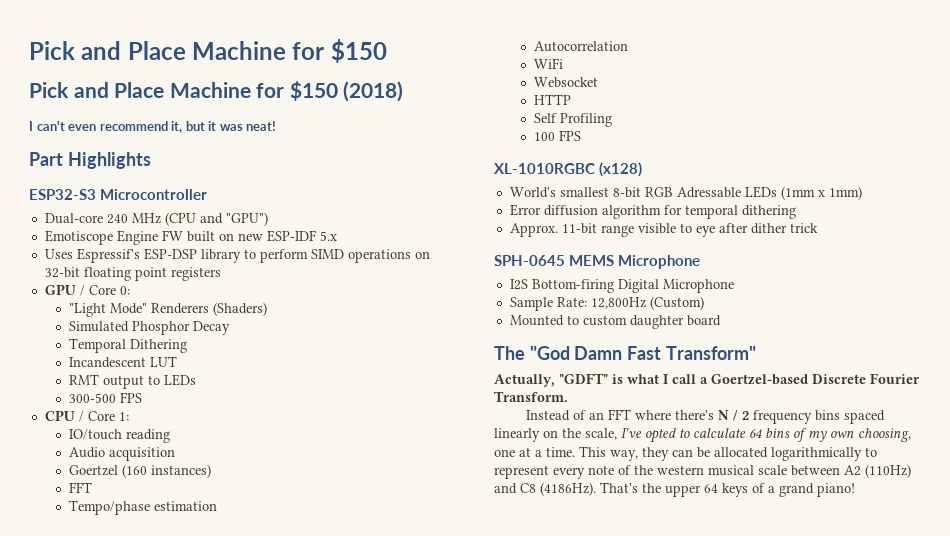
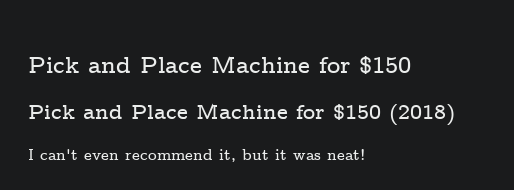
[29,152,151,169] [29,189,208,200] [44,212,268,226] [44,230,337,245] [44,248,430,263] [44,267,221,281] [44,284,130,296] [69,302,268,317] [69,321,231,335] [69,338,188,353] [69,356,178,368] [69,374,197,389] [69,392,143,403] [44,410,129,422] [69,429,171,443] [69,447,176,461] [69,464,212,478] [69,482,93,493] [69,500,218,515] [534,41,629,52] [534,58,564,69] [534,77,599,88] [534,94,572,105] [534,113,613,127] [534,130,582,141] [494,162,643,177] [509,186,862,200] [509,204,796,219] [509,223,818,237] [494,255,701,269] [509,279,734,293] [509,296,704,311] [509,315,721,329] [494,346,756,360] [494,373,920,387] [494,391,568,402] [525,409,885,424] [494,428,911,443] [494,446,877,461] [494,464,911,479] [494,482,855,497] // Part Highlights // ESP32-S3 Microcontroller // Dual-core 240 MHz (CPU and "GPU") // Emotiscope Engine FW built on new ESP-IDF 5.x // Uses Espressif's ESP-DSP library to perform SIMD operations on 32-bit floating point registers // GPU / Core 0: // "Light Mode" Renderers (Shaders) // Simulated Phosphor Decay // Temporal Dithering // Incandescent LUT // RMT output to LEDs // 300-500 FPS // CPU / Core 1: // IO/touch reading // Audio acquisition // Goertzel (160 instances) // FFT // Tempo/phase estimation // Autocorrelation // WiFi // Websocket // HTTP // Self Profiling // 100 FPS // XL-1010RGBC (x128) // World's smallest 8-bit RGB Adressable LEDs (1mm x 1mm) // Error diffusion algorithm for temporal dithering // Approx. 11-bit range visible to eye after dither trick // SPH-0645 MEMS Microphone // I2S Bottom-firing Digital Microphone // Sample Rate: 12,800Hz (Custom) // Mounted to custom daughter board // The "God Damn Fast Transform" // Actually, "GDFT" is what I call a Goertzel-based Discrete Fourier Transform. // Instead of an FFT where there's N / 2 frequency bins spaced linearly on the scale, I've opted to calculate 64 bins of my own choosing, one at a time. This way, they can be allocated logarithmically to represent every note of the western musical scale between A2 (110Hz) and C8 (4186Hz). That's the upper 64 keys of a grand piano! -> (365, 154) none

